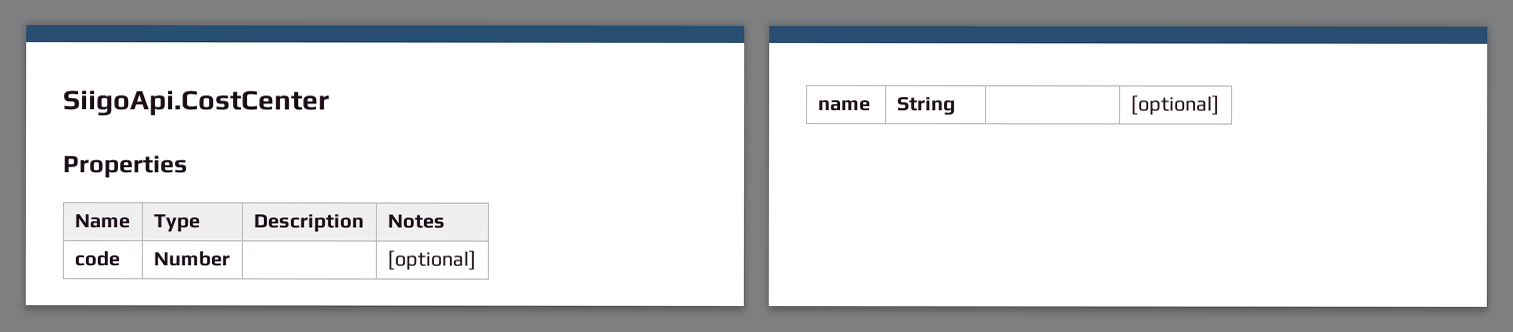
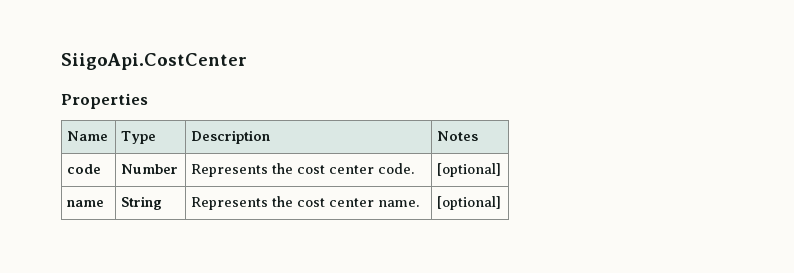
[386,250,476,271] [817,100,871,112] [896,96,956,116] | [optional] // name | String | -> [191,163,415,177] [437,163,502,177] [67,200,105,207] [121,196,163,210] [191,196,420,210] Represents the cost center code. | [optional] // name | String | Represents the cost center name.

